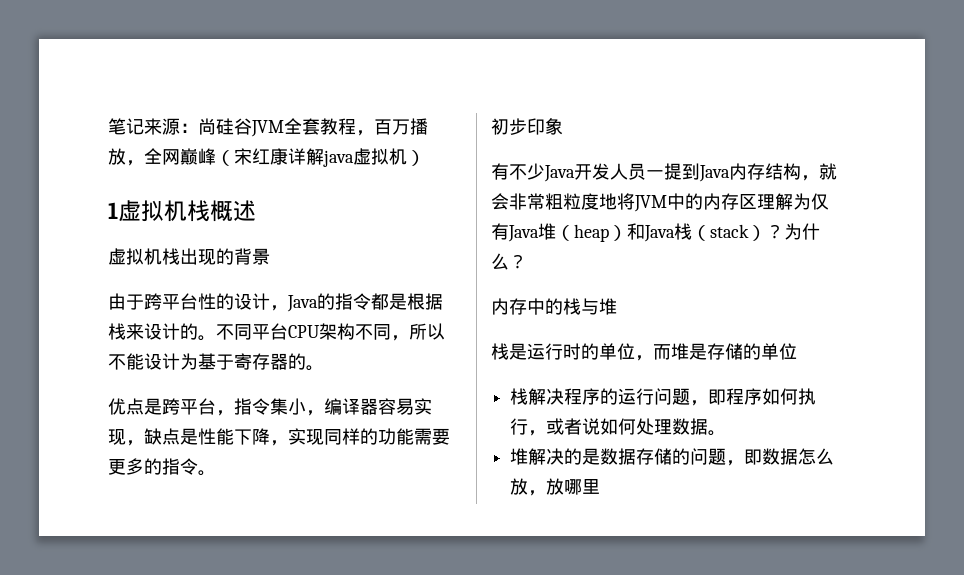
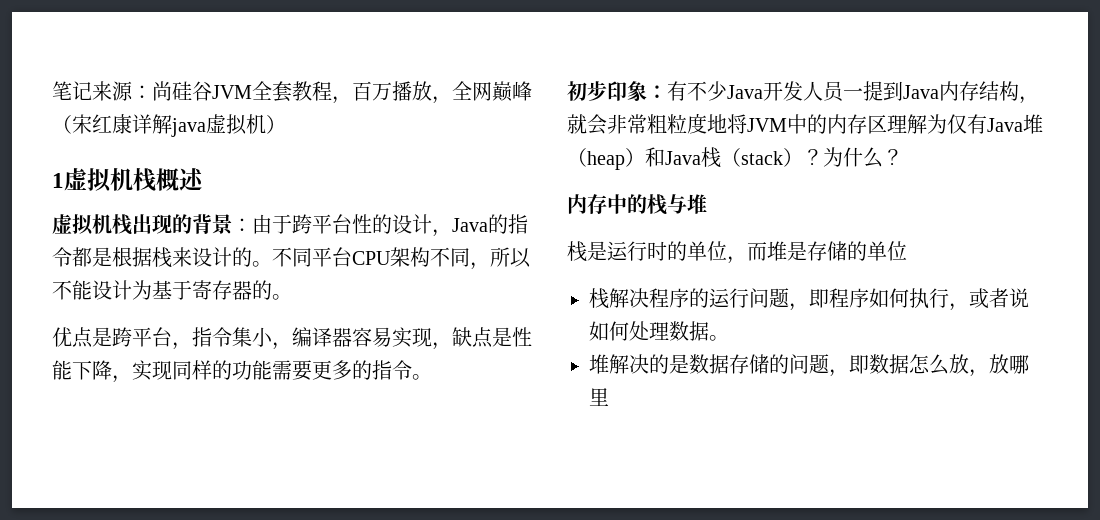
(270, 256) // -> [232,218,252,232] ：
(563, 126) // -> [647,85,667,99] ：

